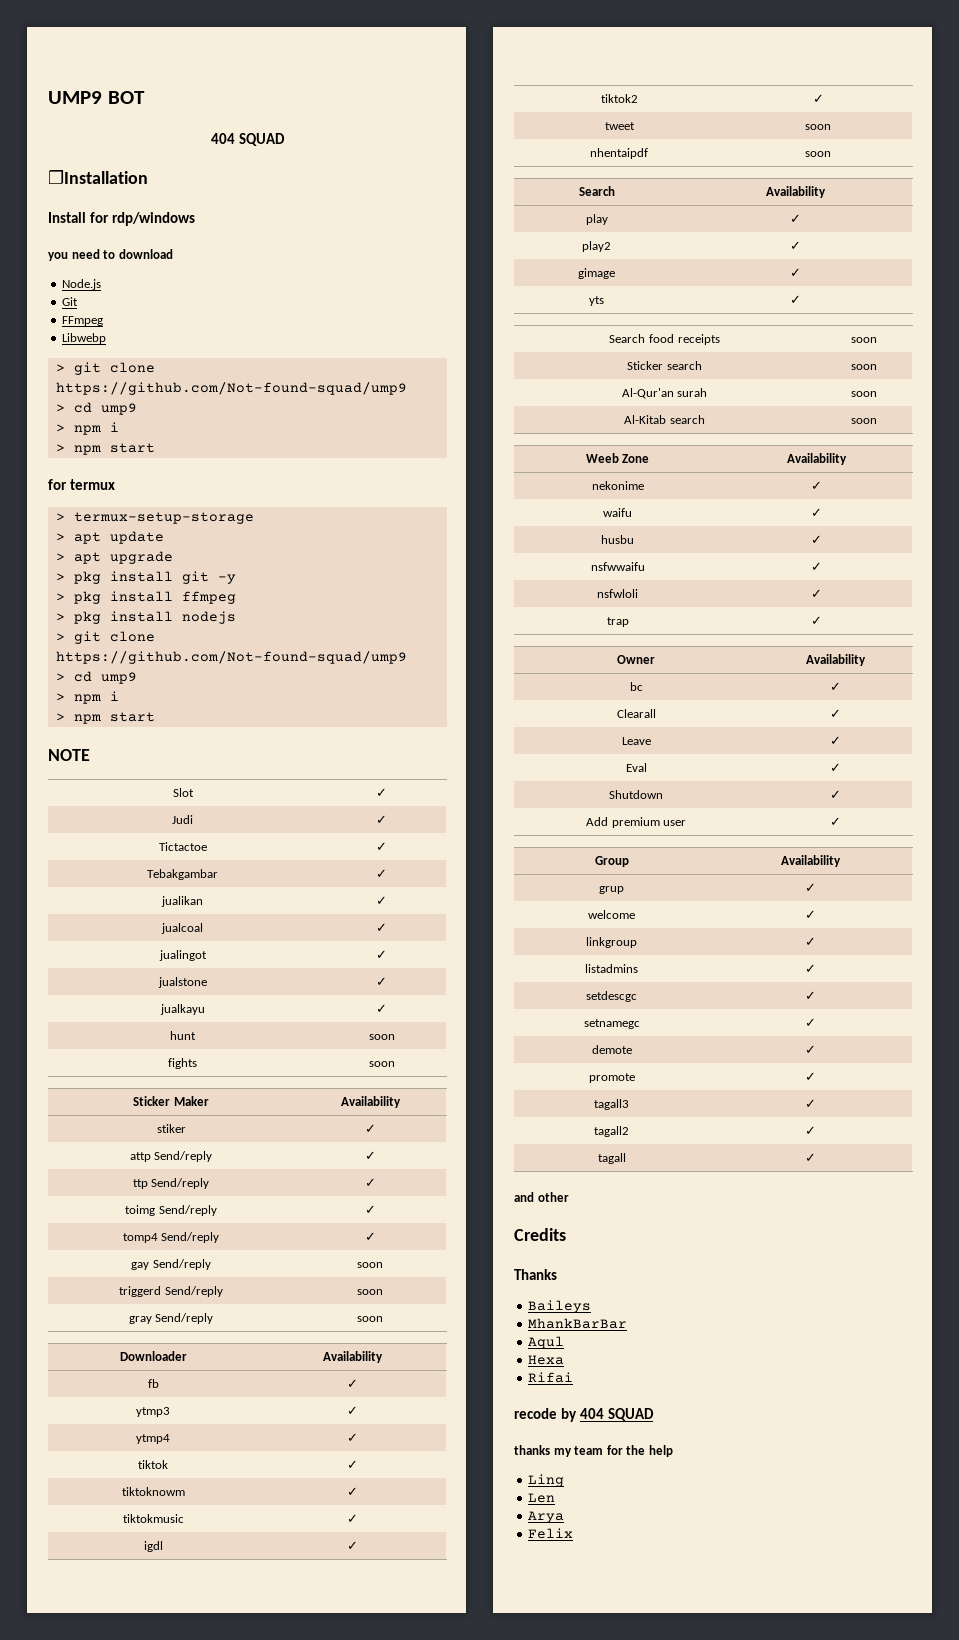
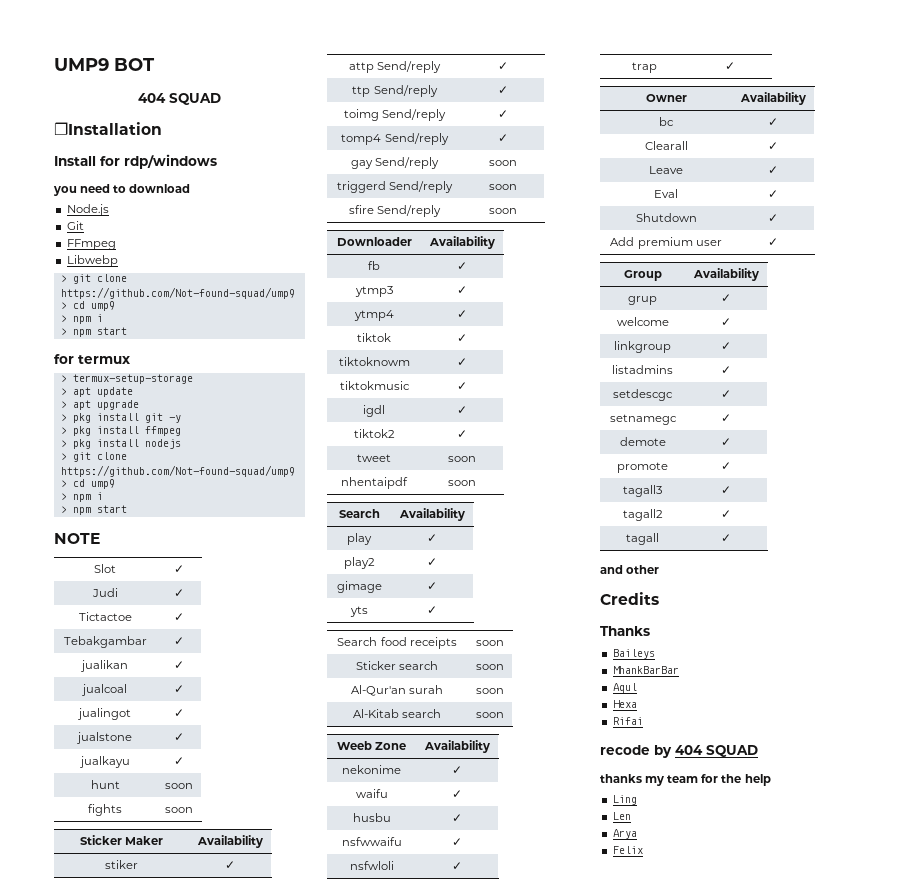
[128,1316,152,1324] gray -> [348,205,374,214] sfire

